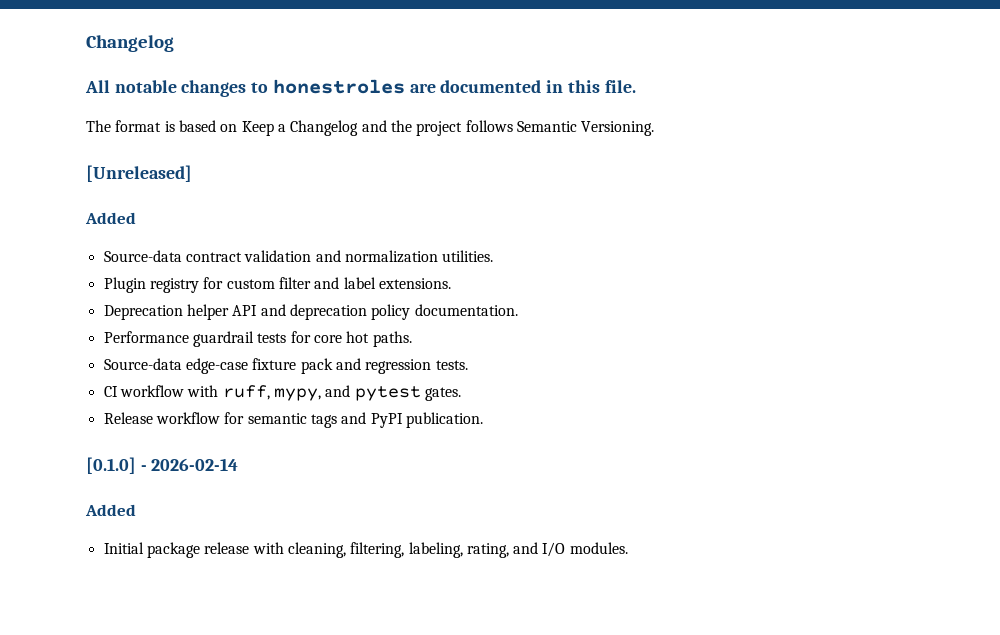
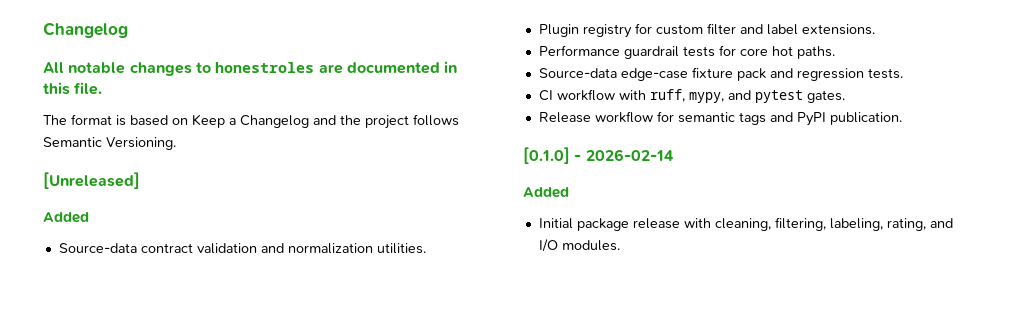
[103,304,518,320] // Deprecation helper API and deprecation policy documentation. -> (875, 29) none

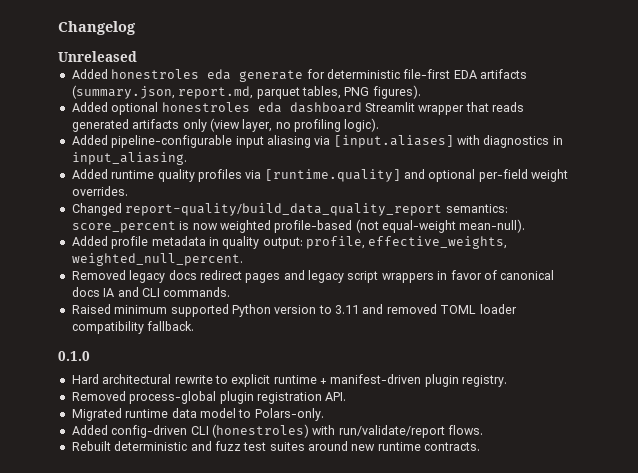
[43,61,458,76] [43,82,103,95] [43,114,459,129] [43,137,176,150] [43,172,140,189] [43,212,89,223] [58,243,426,254] [538,23,875,38] [538,45,835,59] [538,67,903,81] [538,89,845,103] [538,111,902,126] [523,147,674,164] [523,187,569,198] [538,217,953,231] [538,239,620,252] All notable changes to honestroles are documented in this file. // The format is based on Keep a Changelog and the project follows Semantic Versioning. // [Unreleased] // Added // Source-data contract validation and normalization utilities. // Plugin registry for custom filter and label extensions. // Performance guardrail tests for core hot paths. // Source-data edge-case fixture pack and regression tests. // CI workflow with ruff, mypy, and pytest gates. // Release workflow for semantic tags and PyPI publication. // [0.1.0] - 2026-02-14 // Added // Initial package release with cleaning, filtering, labeling, rating, and I/O modules. -> [58,51,137,62] [71,69,527,82] [71,85,421,99] [71,102,524,115] [71,118,380,132] [71,135,563,148] [71,152,187,165] [71,169,569,182] [71,186,128,196] [71,203,508,216] [71,219,526,233] [71,236,508,249] [71,253,243,266] [71,270,555,283] [71,287,231,297] [71,304,517,317] [71,321,195,334] [58,351,90,361] [71,374,508,387] [71,391,347,404] [71,408,324,421] [71,424,483,438] [71,441,481,451] Unreleased // Added honestroles eda generate for deterministic file-first EDA artifacts (summary.json, report.md, parquet tables, PNG figures). // Added optional honestroles eda dashboard Streamlit wrapper that reads generated artifacts only (view layer, no profiling logic). // Added pipeline-configurable input aliasing via [input.aliases] with diagnostics in input_aliasing. // Added runtime quality profiles via [runtime.quality] and optional per-field weight overrides. // Changed report-quality/build_data_quality_report semantics: score_percent is now weighted profile-based (not equal-weight mean-null). // Added profile metadata in quality output: profile, effective_weights, weighted_null_percent. // Removed legacy docs redirect pages and legacy script wrappers in favor of canonical docs IA and CLI commands. // Raised minimum supported Python version to 3.11 and removed TOML loader compatibility fallback. // 0.1.0 // Hard architectural rewrite to explicit runtime + manifest-driven plugin registry. // Removed process-global plugin registration API. // Migrated runtime data model to Polars-only. // Added config-driven CLI (honestroles) with run/validate/report flows. // Rebuilt deterministic and fuzz test suites around new runtime contracts.

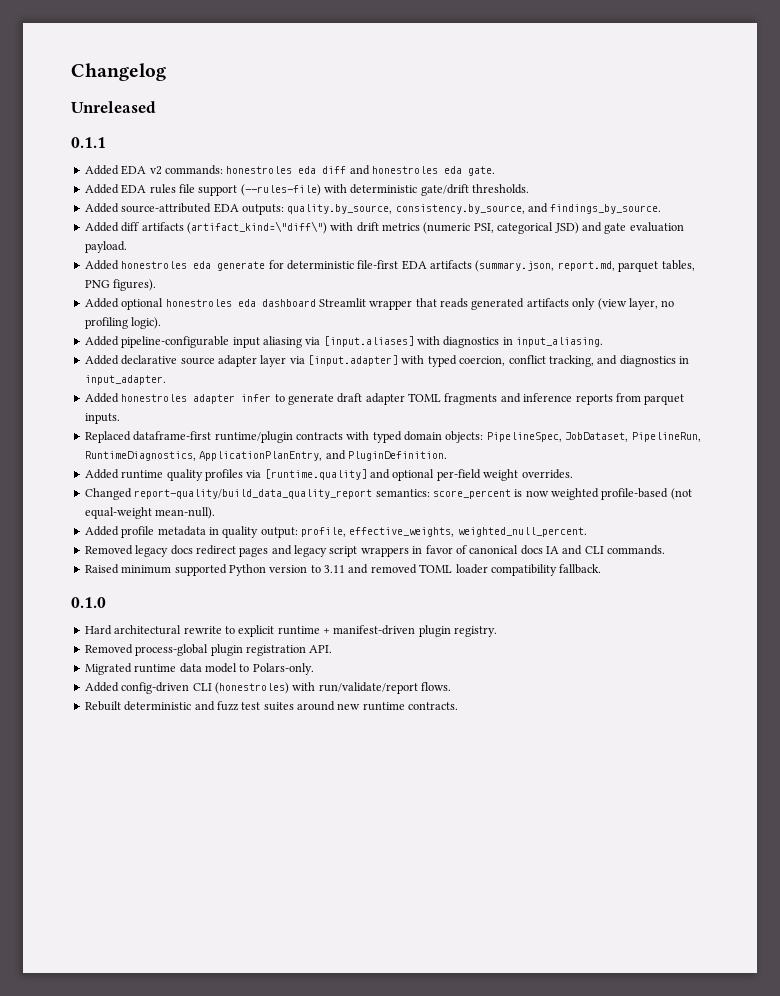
(137, 56) none -> [71,137,106,148] [84,165,495,176] [84,184,530,196] [84,203,662,215] [84,221,684,234] [84,241,127,253] // 0.1.1 // Added EDA v2 commands: honestroles eda diff and honestroles eda gate. // Added EDA rules file support (--rules-file) with deterministic gate/drift thresholds. // Added source-attributed EDA outputs: quality.by_source, consistency.by_source, and findings_by_source. // Added diff artifacts (artifact_kind=\"diff\") with drift metrics (numeric PSI, categorical JSD) and gate evaluation payload.
(187, 158) none -> [84,355,689,367] [84,375,166,385] [84,393,685,405] [84,413,120,424] [84,431,701,443] [84,450,447,461] // Added declarative source adapter layer via [input.adapter] with typed coercion, conflict tracking, and diagnostics in input_adapter. // Added honestroles adapter infer to generate draft adapter TOML fragments and inference reports from parquet inputs. // Replaced dataframe-first runtime/plugin contracts with typed domain objects: PipelineSpec, JobDataset, PipelineRun, RuntimeDiagnostics, ApplicationPlanEntry, and PluginDefinition.

